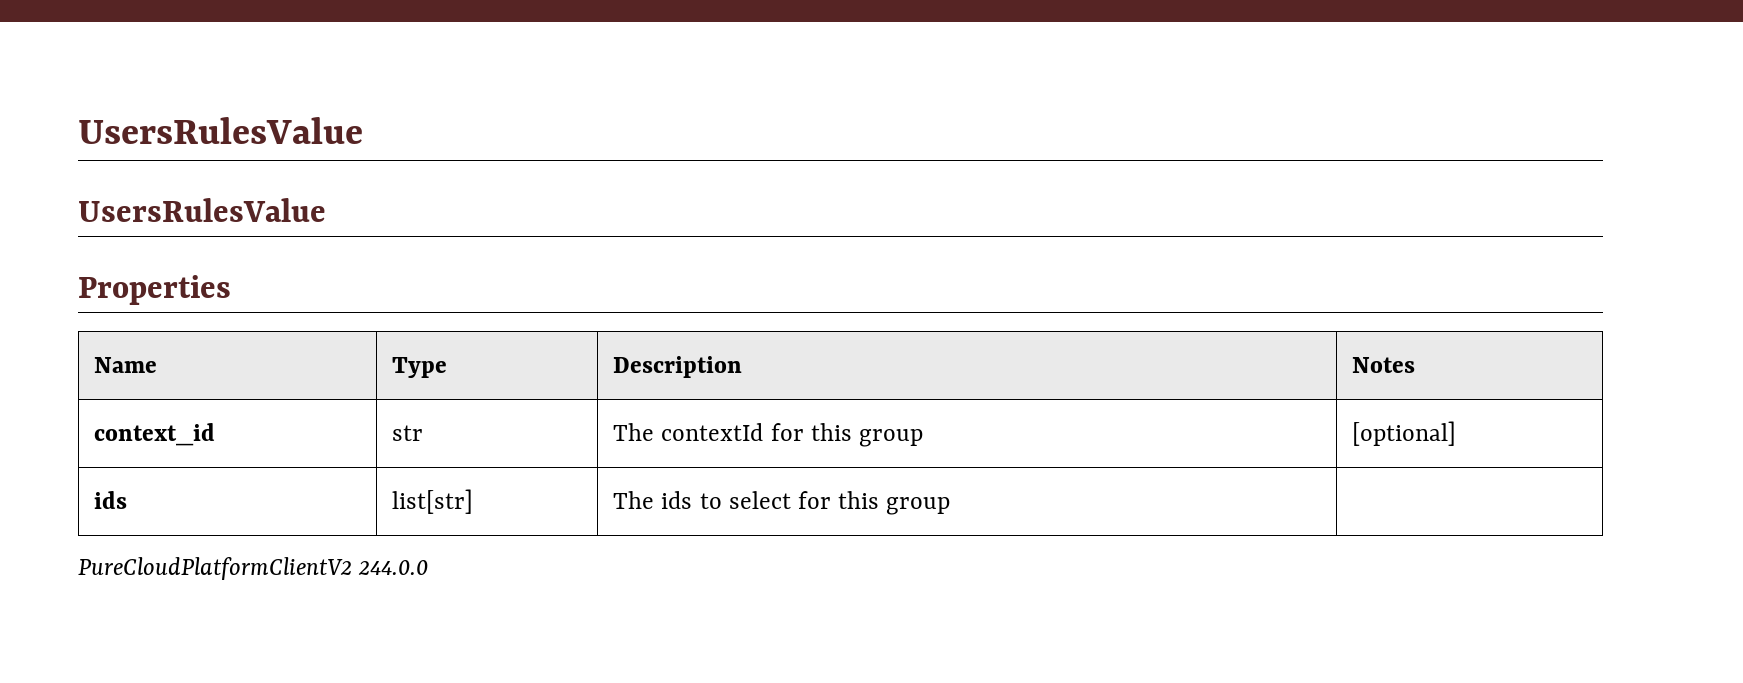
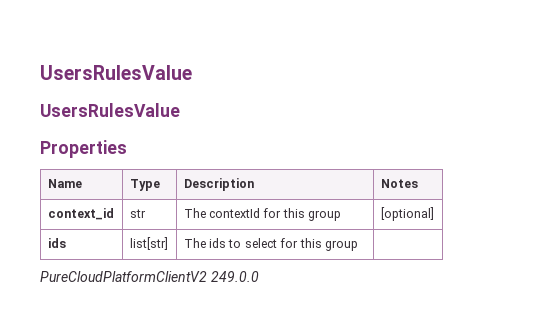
[358,560,429,575] 244.0.0 -> [210,271,259,282] 249.0.0

